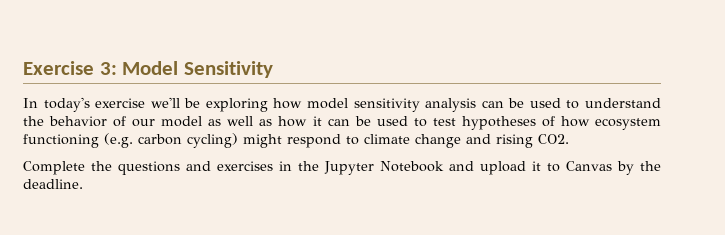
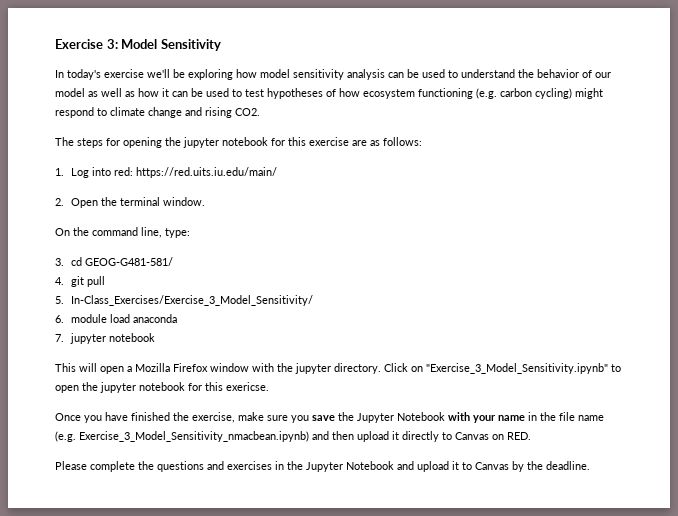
[23,161,85,175] Complete -> [55,137,422,148] [55,167,278,178] [55,197,206,208] [55,227,190,238] [55,257,174,266] [55,276,106,287] [55,295,314,306] [55,314,178,323] [55,333,156,344] [55,363,621,374] [55,382,269,393] [55,412,604,423] [55,431,531,442] [55,461,135,472] The steps for opening the jupyter notebook for this exercise are as follows: // 1. Log into red: https://red.uits.iu.edu/main/ // 2. Open the terminal window. // On the command line, type: // 3. cd GEOG-G481-581/ // 4. git pull // 5. In-Class_Exercises/Exercise_3_Model_Sensitivity/ // 6. module load anaconda // 7. jupyter notebook // This will open a Mozilla Firefox window with the jupyter directory. Click on "Exercise_3_Model_Sensitivity.ipynb" to open the jupyter notebook for this exericse. // Once you have finished the exercise, make sure you save the Jupyter Notebook with your name in the file name (e.g. Exercise_3_Model_Sensitivity_nmacbean.ipynb) and then upload it directly to Canvas on RED. // Please complete

